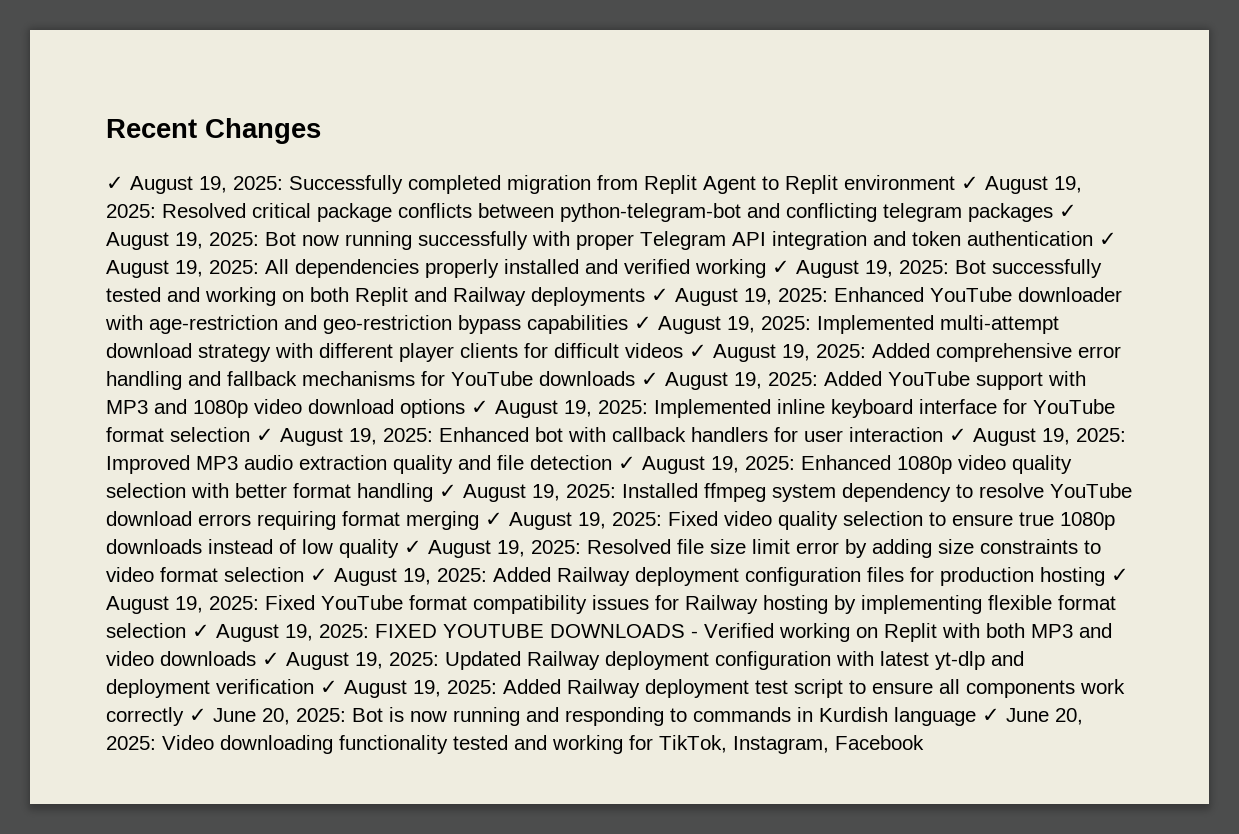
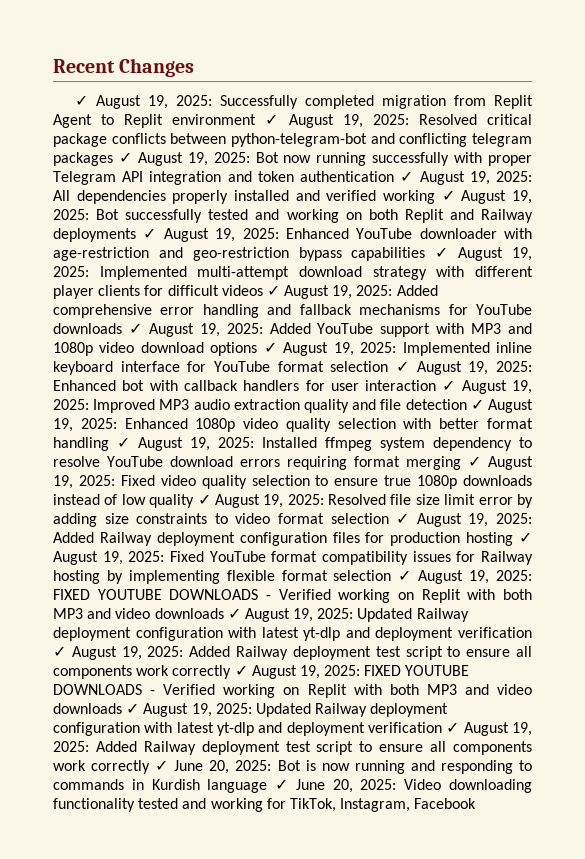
(207, 715) none -> [251,665,470,679] [53,684,533,698] [53,703,449,717] [53,722,532,736] [53,741,533,755] [53,760,169,774] August 19, 2025: FIXED YOUTUBE DOWNLOADS - Verified working on Replit with both MP3 and video downloads ✓ August 19, 2025: Updated Railway deployment configuration with latest yt-dlp and deployment verification ✓ August 19, 2025: Added Railway deployment test script to ensure all components work correctly ✓

